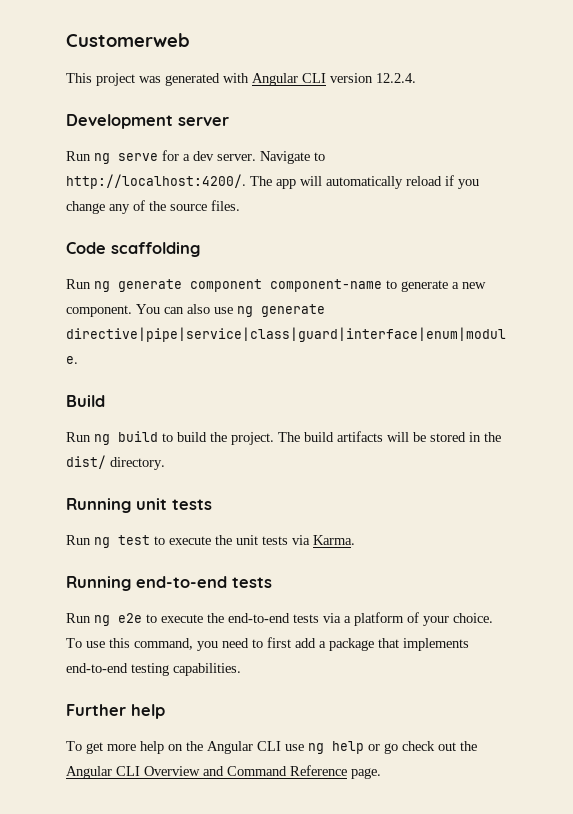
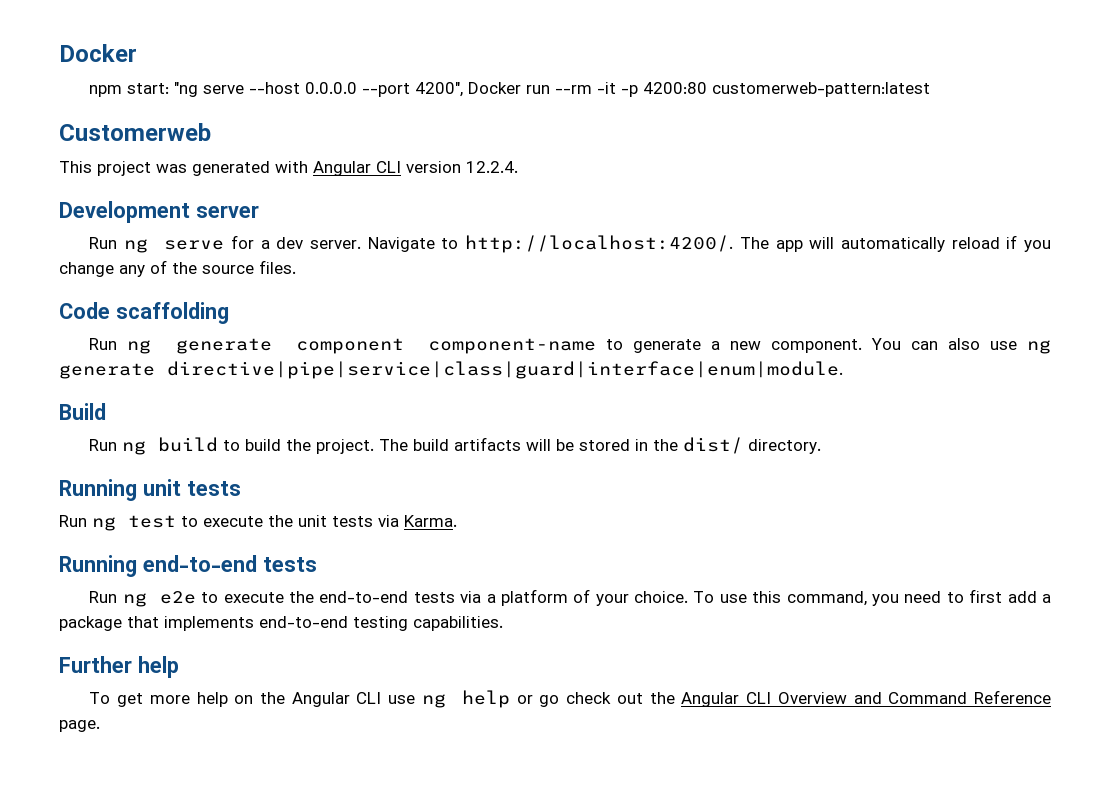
(66, 40) none -> [59,44,137,62] [89,82,931,97] Docker // npm start: "ng serve --host 0.0.0.0 --port 4200", Docker run --rm -it -p 4200:80 customerweb-pattern:latest //

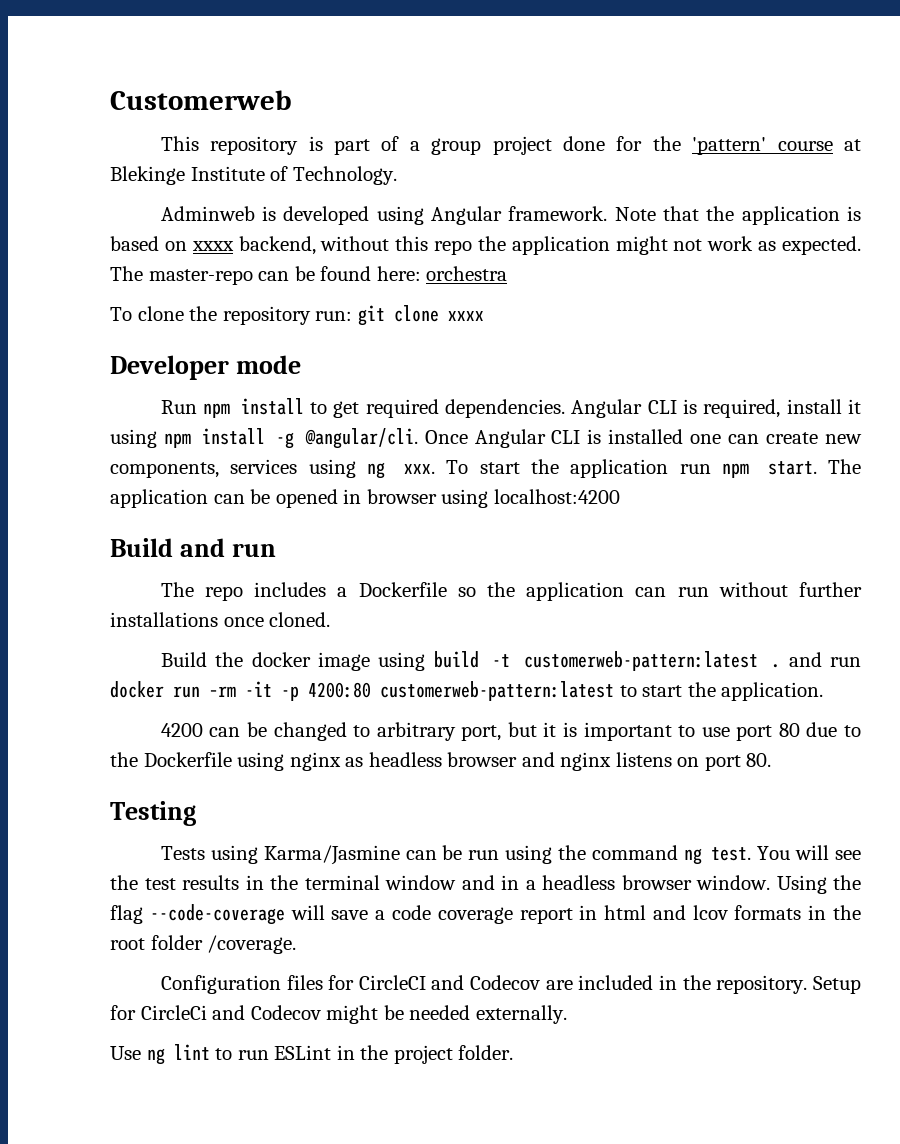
[59,44,137,62] [89,82,931,97] [59,123,211,141] [59,161,518,176] [59,201,259,223] [89,235,1052,253] [59,260,296,277] [59,302,229,324] [89,338,1052,354] [59,361,843,379] [59,403,106,420] [89,437,822,455] [59,479,241,501] [59,515,457,531] [59,555,317,577] [89,589,1051,607] [59,616,503,631] [59,656,179,678] [89,690,1051,708] [59,720,100,732] Docker // npm start: "ng serve --host 0.0.0.0 --port 4200", Docker run --rm -it -p 4200:80 customerweb-pattern:latest // Customerweb // This project was generated with Angular CLI version 12.2.4. // Development server // Run ng serve for a dev server. Navigate to http://localhost:4200/. The app will automatically reload if you change any of the source files. // Code scaffolding // Run ng generate component component-name to generate a new component. You can also use ng generate directive|pipe|service|class|guard|interface|enum|module. // Build // Run ng build to build the project. The build artifacts will be stored in the dist/ directory. // Running unit tests // Run ng test to execute the unit tests via Karma. // Running end-to-end tests // Run ng e2e to execute the end-to-end tests via a platform of your choice. To use this command, you need to first add a package that implements end-to-end testing capabilities. // Further help // To get more help on the Angular CLI use ng help or go check out the Angular CLI Overview and Command Reference page. -> [110,90,291,110] [160,136,862,155] [110,166,397,185] [160,206,861,225] [110,236,861,255] [110,266,508,285] [110,305,484,326] [110,355,301,380] [160,398,862,418] [110,428,862,449] [110,459,861,479] [110,489,620,508] [110,538,276,557] [160,582,863,601] [110,612,331,627] [160,651,861,671] [110,681,824,701] [160,722,861,741] [110,752,772,771] [110,801,196,826] [160,845,861,865] [110,875,861,894] [110,904,862,925] [110,935,297,954] [160,975,861,994] [110,1005,567,1024] [110,1044,514,1065] Customerweb // This repository is part of a group project done for the 'pattern' course at Blekinge Institute of Technology. // Adminweb is developed using Angular framework. Note that the application is based on xxxx backend, without this repo the application might not work as expected. The master-repo can be found here: orchestra // To clone the repository run: git clone xxxx // Developer mode // Run npm install to get required dependencies. Angular CLI is required, install it using npm install -g @angular/cli. Once Angular CLI is installed one can create new components, services using ng xxx. To start the application run npm start. The application can be opened in browser using localhost:4200 // Build and run // The repo includes a Dockerfile so the application can run without further installations once cloned. // Build the docker image using build -t customerweb-pattern:latest . and run docker run –rm -it -p 4200:80 customerweb-pattern:latest to start the application. // 4200 can be changed to arbitrary port, but it is important to use port 80 due to the Dockerfile using nginx as headless browser and nginx listens on port 80. // Testing // Tests using Karma/Jasmine can be run using the command ng test. You will see the test results in the terminal window and in a headless browser window. Using the flag --code-coverage will save a code coverage report in html and lcov formats in the root folder /coverage. // Configuration files for CircleCI and Codecov are included in the repository. Setup for CircleCi and Codecov might be needed externally. // Use ng lint to run ESLint in the project folder.

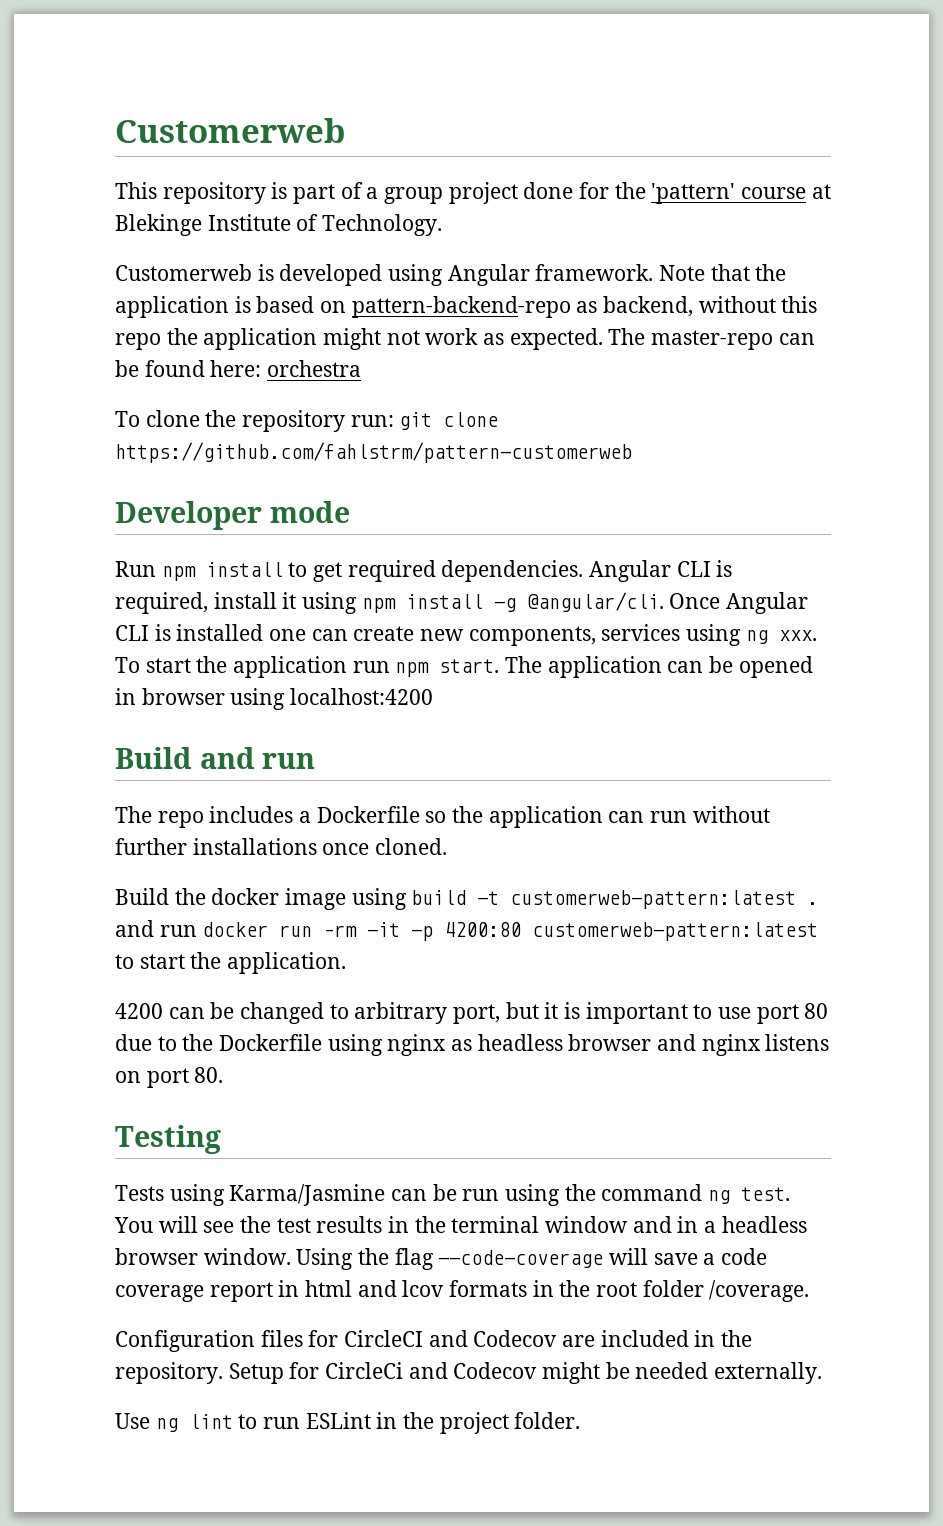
[160,206,255,221] Adminweb -> [115,264,252,281] Customerweb
[191,241,234,251] xxxx -> [351,296,598,318] pattern-backend-repo as
[447,311,484,321] xxxx -> [115,442,632,463] https://github.com/fahlstrm/pattern-customerweb

